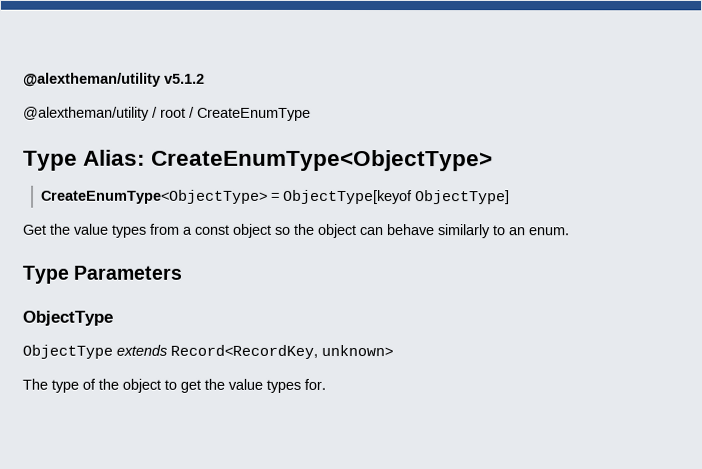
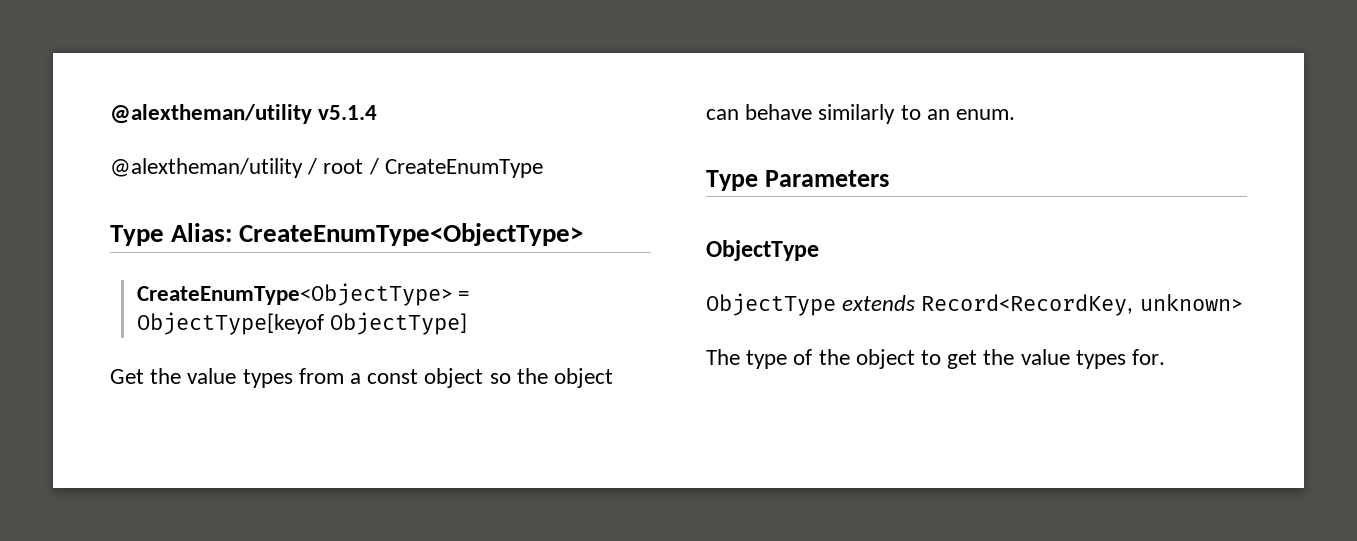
[23,72,205,87] @alextheman/utility v5.1.2 -> [110,104,378,124] @alextheman/utility v5.1.4

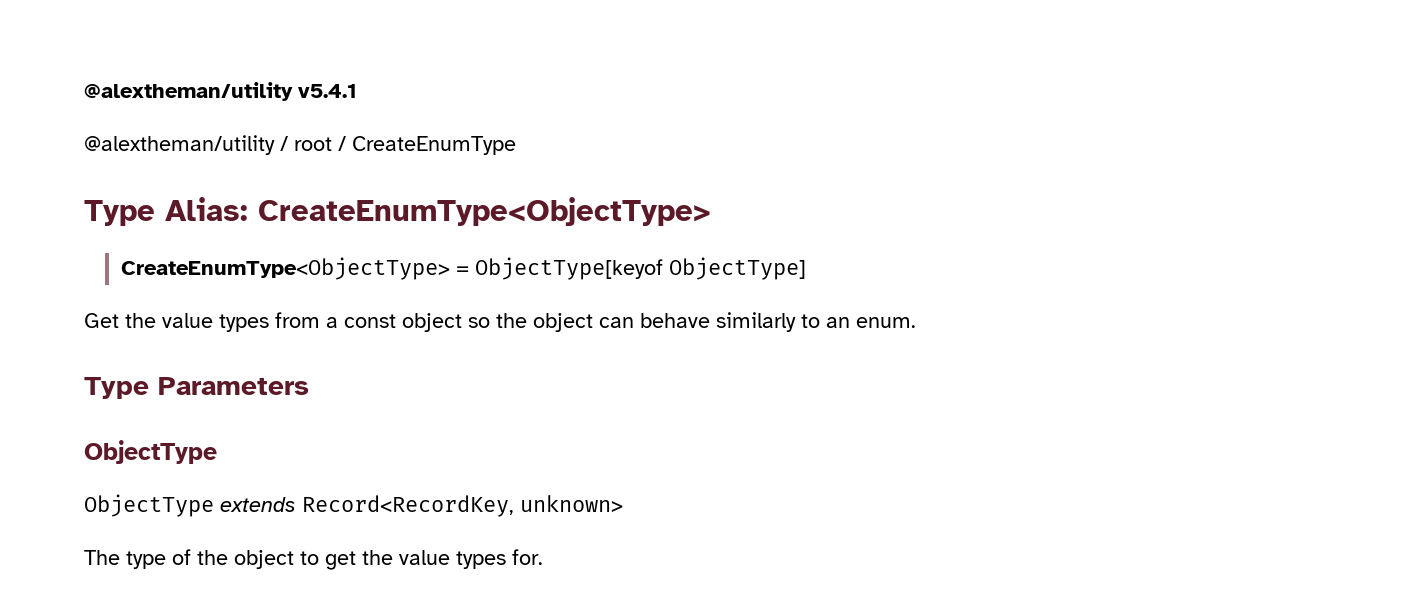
[110,104,378,124] @alextheman/utility v5.1.4 -> [84,82,357,101] @alextheman/utility v5.4.1

